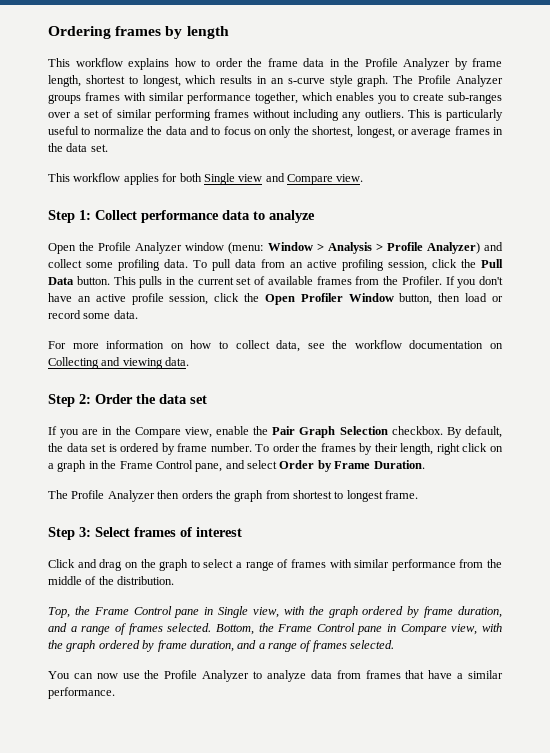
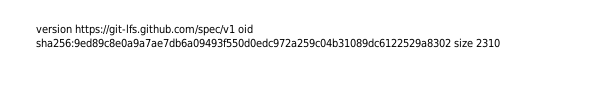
[48,26,229,39] [48,58,502,70] [48,75,504,87] [48,92,502,104] [48,109,503,121] [48,126,503,138] [48,143,108,152] [48,173,364,185] [48,210,315,223] [48,242,503,254] [48,259,503,271] [48,276,503,288] [48,293,504,305] [48,310,138,319] [48,340,503,352] [48,357,190,369] [48,394,207,407] [48,426,503,438] [48,443,503,455] [48,460,425,472] [48,490,419,502] [48,527,242,540] [48,559,502,571] [48,576,175,585] [48,606,502,618] [48,623,503,635] [48,640,395,652] [48,670,504,682] [48,687,115,699] Ordering frames by length // This workflow explains how to order the frame data in the Profile Analyzer by frame length, shortest to longest, which results in an s-curve style graph. The Profile Analyzer groups frames with similar performance together, which enables you to create sub-ranges over a set of similar performing frames without including any outliers. This is particularly useful to normalize the data and to focus on only the shortest, longest, or average frames in the data set. // This workflow applies for both Single view and Compare view. // Step 1: Collect performance data to analyze // Open the Profile Analyzer window (menu: Window > Analysis > Profile Analyzer) and collect some profiling data. To pull data from an active profiling session, click the Pull Data button. This pulls in the current set of available frames from the Profiler. If you don't have an active profile session, click the Open Profiler Window button, then load or record some data. // For more information on how to collect data, see the workflow documentation on Collecting and viewing data. // Step 2: Order the data set // If you are in the Compare view, enable the Pair Graph Selection checkbox. By default, the data set is ordered by frame number. To order the frames by their length, right click on a graph in the Frame Control pane, and select Order by Frame Duration. // The Profile Analyzer then orders the graph from shortest to longest frame. // Step 3: Select frames of interest // Click and drag on the graph to select a range of frames with similar performance from the middle of the distribution. // Top, the Frame Control pane in Single view, with the graph ordered by frame duration, and a range of frames selected. Bottom, the Frame Control pane in Compare view, with the graph ordered by frame duration, and a range of frames selected. // You can now use the Profile Analyzer to analyze data from frames that have a similar performance. -> [36,24,253,36] [36,38,500,48] version https://git-lfs.github.com/spec/v1 oid sha256:9ed89c8e0a9a7ae7db6a09493f550d0edc972a259c04b31089dc6122529a8302 size 2310

